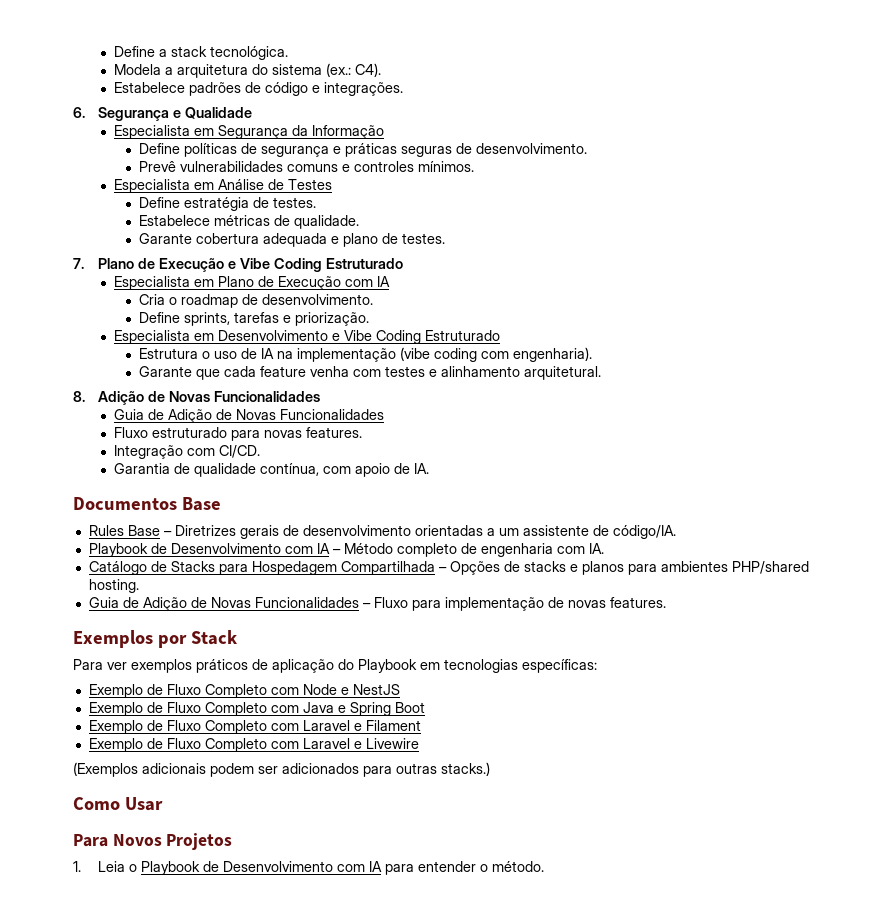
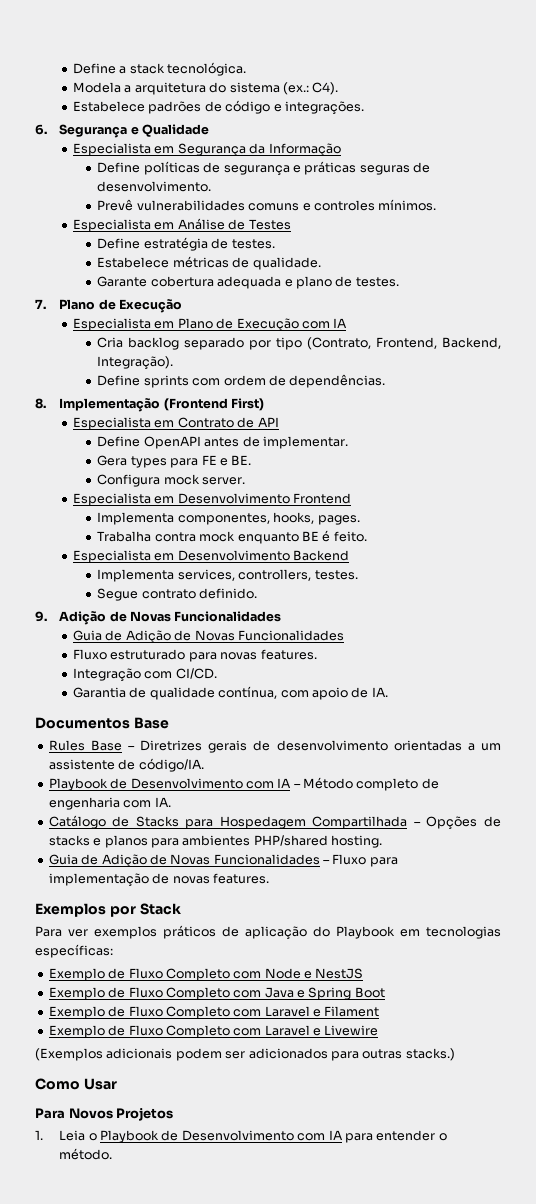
[227,258,403,272] e Vibe Coding Estruturado -> (183, 306) none
[168,294,373,308] [138,312,369,326] [113,330,500,344] [138,347,592,362] [138,366,601,380] [73,391,85,402] o roadmap de desenvolvimento. // Define sprints, tarefas e priorização. // Especialista em Desenvolvimento e Vibe Coding Estruturado // Estrutura o uso de IA na implementação (vibe coding com engenharia). // Garante que cada feature venha com testes e alinhamento arquitetural. // 8. -> [128,337,501,350] [97,356,174,370] [97,374,386,388] [35,398,265,412] [73,417,279,430] [97,436,348,449] [97,455,252,468] [97,474,246,487] [73,493,352,506] [97,512,360,525] [97,530,367,544] [73,550,350,563] [97,569,358,582] [97,588,258,601] [35,611,47,622] backlog separado por tipo (Contrato, Frontend, Backend, Integração). // Define sprints com ordem de dependências. // 8. Implementação (Frontend First) // Especialista em Contrato de API // Define OpenAPI antes de implementar. // Gera types para FE e BE. // Configura mock server. // Especialista em Desenvolvimento Frontend // Implementa componentes, hooks, pages. // Trabalha contra mock enquanto BE é feito. // Especialista em Desenvolvimento Backend // Implementa services, controllers, testes. // Segue contrato definido. // 9.

